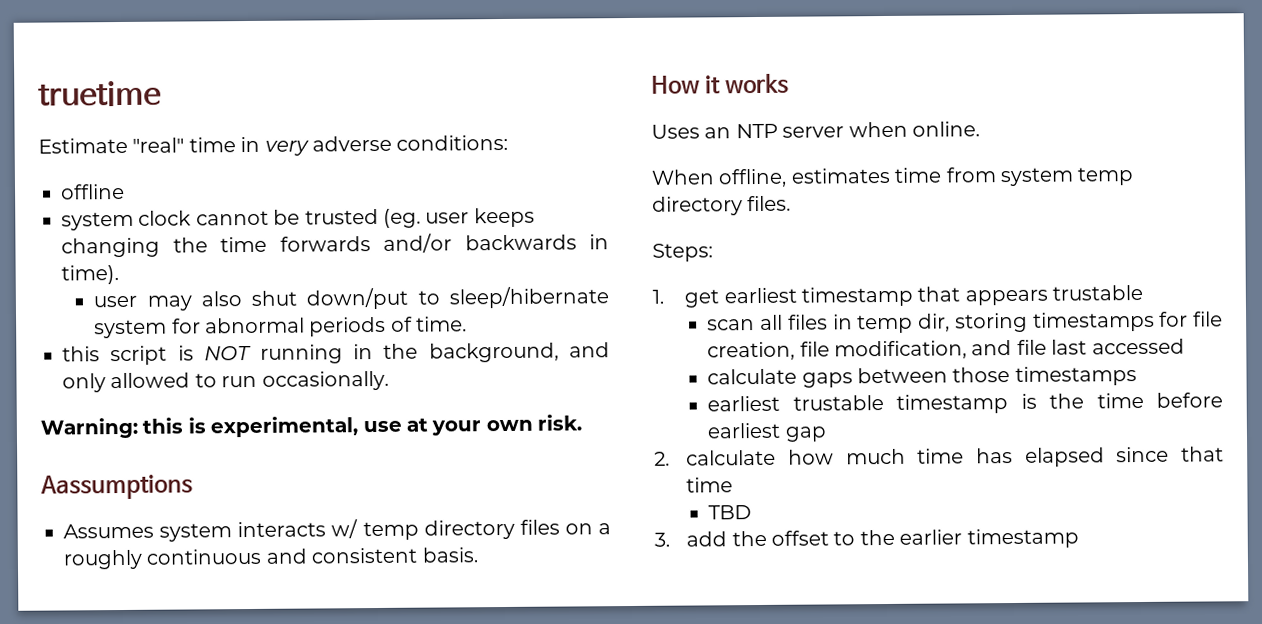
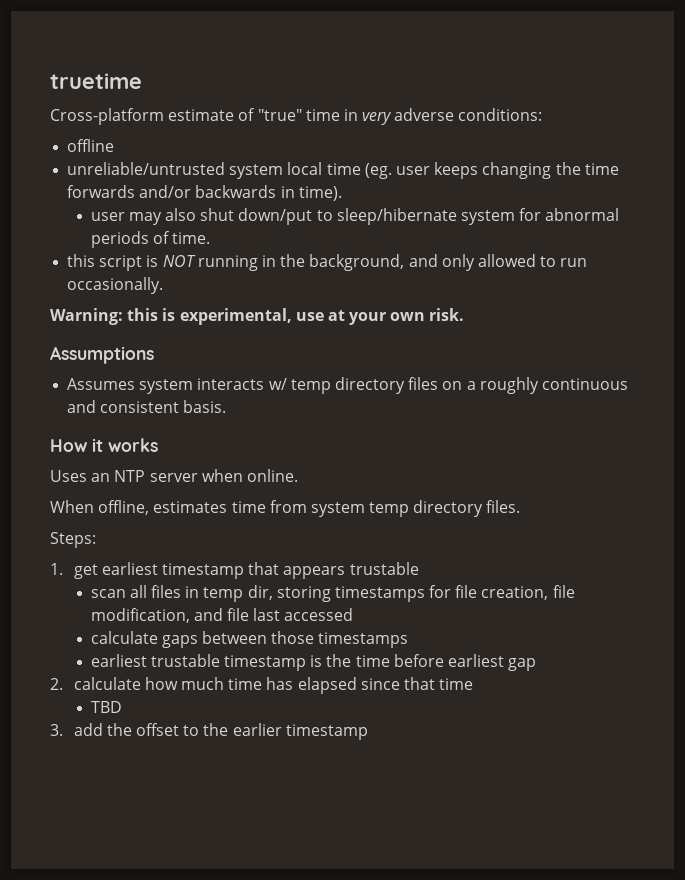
[38,137,185,154] Estimate "real" -> [50,108,302,125] Cross-platform estimate of "true"
[61,208,379,231] system clock cannot be trusted -> [67,162,361,179] unreliable/untrusted system local time
[40,474,193,500] Aassumptions -> [50,346,154,364] Assumptions

